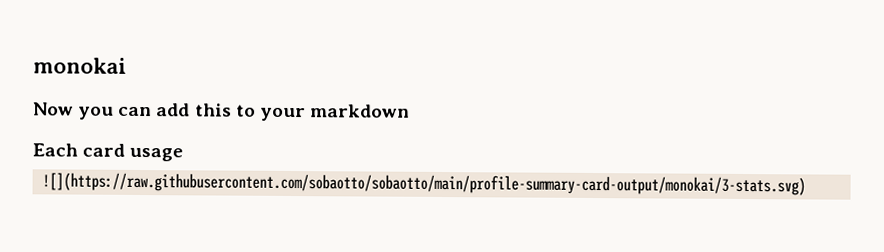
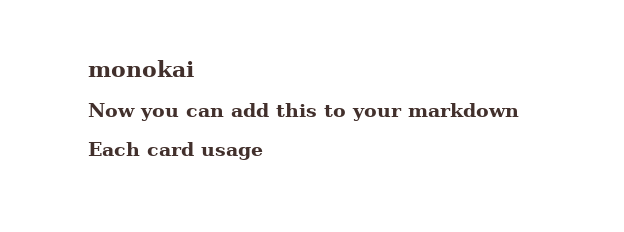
[41,172,806,196] // ![](https://raw.githubusercontent.com/sobaotto/sobaotto/main/profile-summary-card-output/monokai/3-stats.svg) -> (263, 153) none

